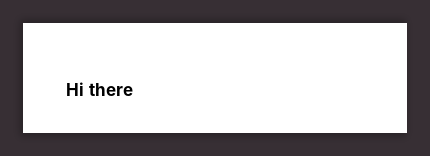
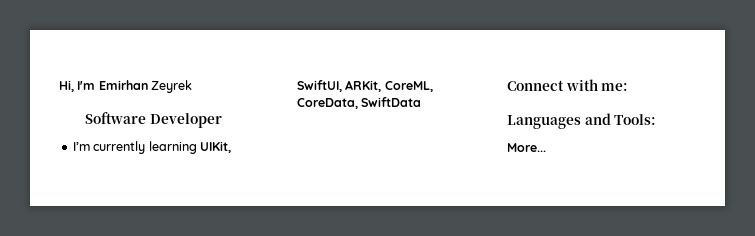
[66,82,133,96] Hi there -> [59,80,193,93] [85,112,222,128] [72,141,231,154] [296,80,433,92] [296,97,422,109] [507,79,629,91] [507,113,657,129] [507,143,546,152] Hi, I'm Emirhan Zeyrek // Software Developer // I’m currently learning UIKit, SwiftUI, ARKit, CoreML, CoreData, SwiftData // Connect with me: // Languages and Tools: // More...

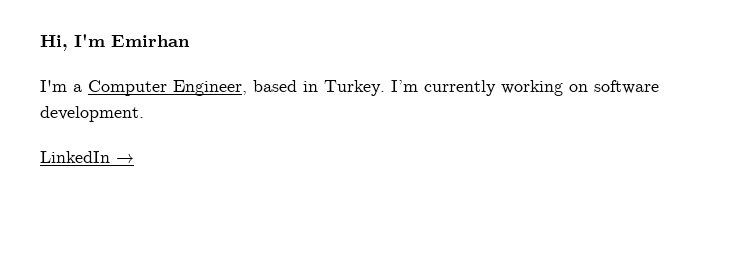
[151,80,193,93] [85,112,222,128] [72,141,231,154] [296,80,433,92] [296,97,422,109] [507,79,629,91] [507,113,657,129] [507,143,546,152] Zeyrek // Software Developer // I’m currently learning UIKit, SwiftUI, ARKit, CoreML, CoreData, SwiftData // Connect with me: // Languages and Tools: // More... -> [40,80,659,96] [40,106,144,122] [40,151,134,163] // I'm a Computer Engineer, based in Turkey. I’m currently working on software development. // LinkedIn →

